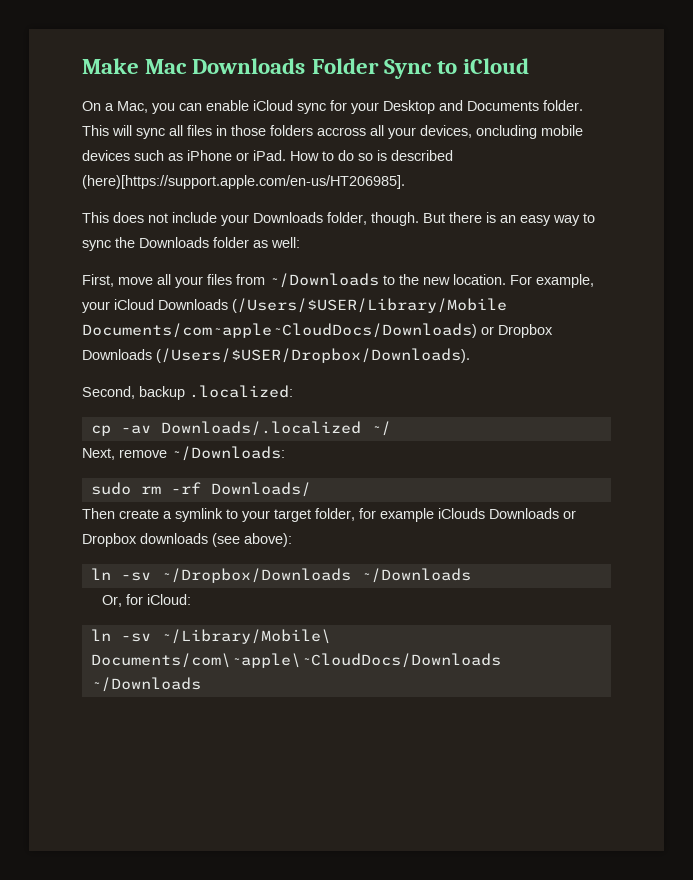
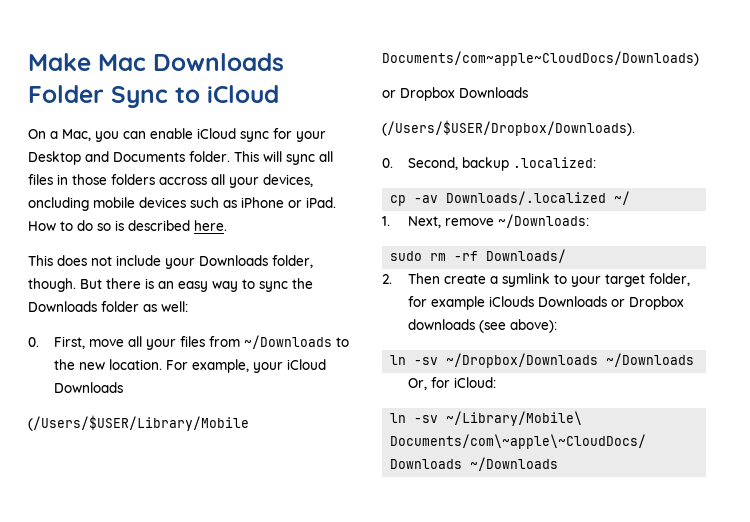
[82,175,405,189] (here)[https://support.apple.com/en-us/HT206985]. -> [194,220,227,231] here.
(300, 242) none -> [28,337,39,347] 0.
(228, 304) none -> (123, 387) //
(477, 330) none -> (699, 58) //
(152, 354) none -> (528, 92) //
(470, 355) none -> [382,158,393,168] 0.
(391, 428) none -> [382,216,390,226] 1.
(311, 489) none -> [382,274,392,284] 2.

